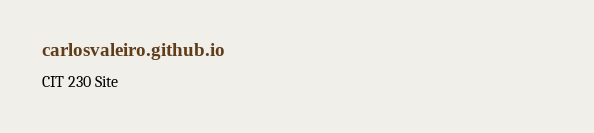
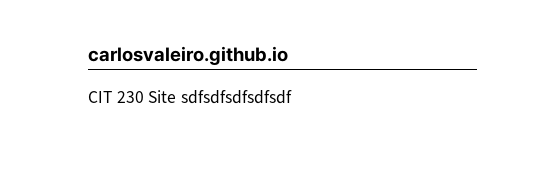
(119, 81) none -> [181,90,293,104] sdfsdfsdfsdfsdf

